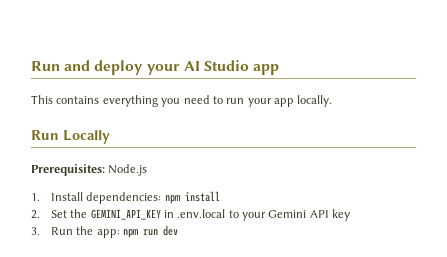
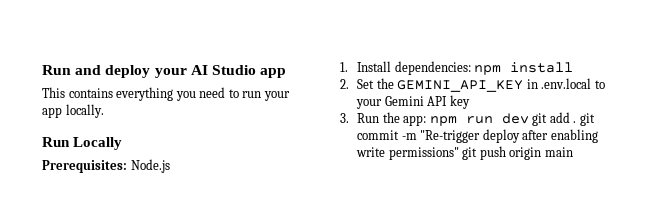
(178, 230) none -> [532,112,595,126] [357,129,598,143] [356,146,573,160] git add . git commit -m "Re-trigger deploy after enabling write permissions" git push origin main

